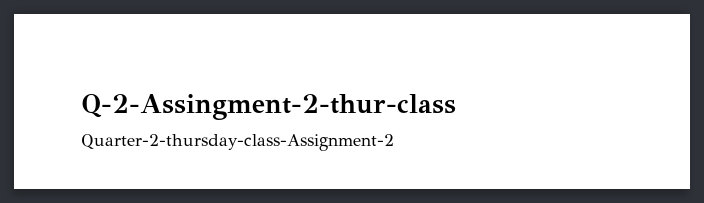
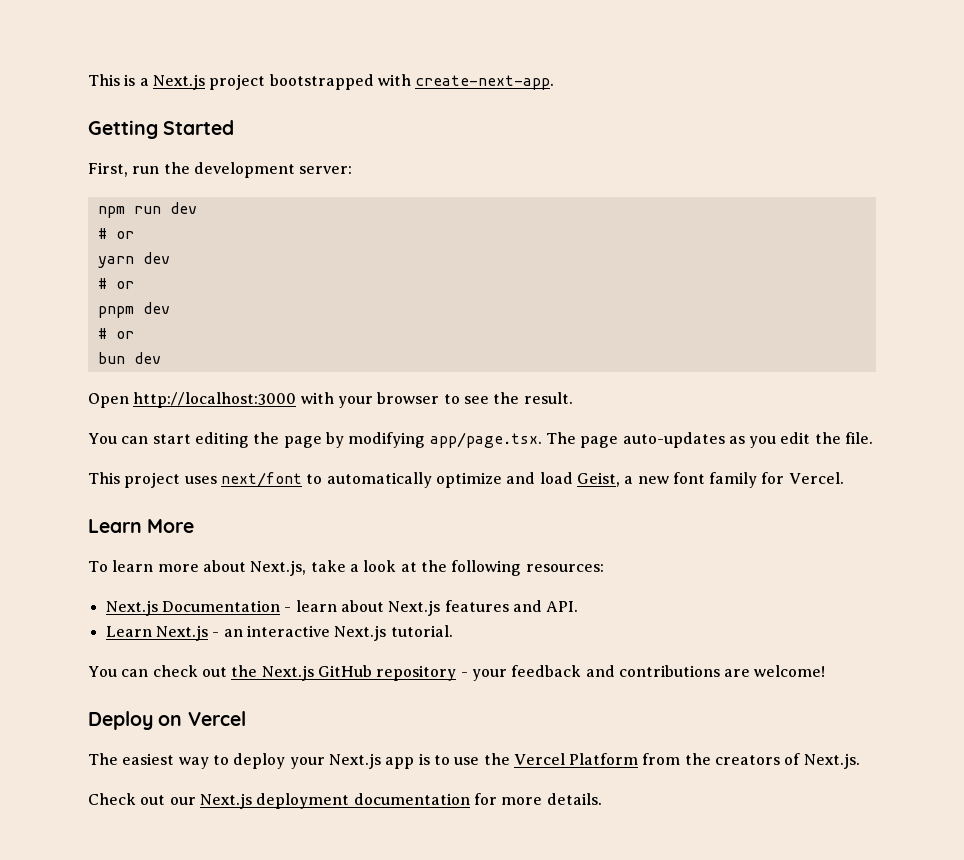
[81,94,456,120] [81,134,394,151] Q-2-Assingment-2-thur-class // Quarter-2-thursday-class-Assignment-2 -> [88,74,555,90] [88,120,235,139] [88,162,353,178] [97,202,197,218] [97,228,134,239] [97,252,170,268] [97,278,134,289] [97,302,170,318] [97,328,134,339] [97,352,161,364] [88,392,573,408] [88,432,874,448] [88,472,844,488] [88,519,195,533] [88,560,604,576] [105,600,579,616] [105,625,453,641] [88,665,826,681] [88,711,246,730] [88,753,860,769] [88,793,602,809] This is a Next.js project bootstrapped with create-next-app. // Getting Started // First, run the development server: // npm run dev // # or // yarn dev // # or // pnpm dev // # or // bun dev // Open http://localhost:3000 with your browser to see the result. // You can start editing the page by modifying app/page.tsx. The page auto-updates as you edit the file. // This project uses next/font to automatically optimize and load Geist, a new font family for Vercel. // Learn More // To learn more about Next.js, take a look at the following resources: // Next.js Documentation - learn about Next.js features and API. // Learn Next.js - an interactive Next.js tutorial. // You can check out the Next.js GitHub repository - your feedback and contributions are welcome! // Deploy on Vercel // The easiest way to deploy your Next.js app is to use the Vercel Platform from the creators of Next.js. // Check out our Next.js deployment documentation for more details.

